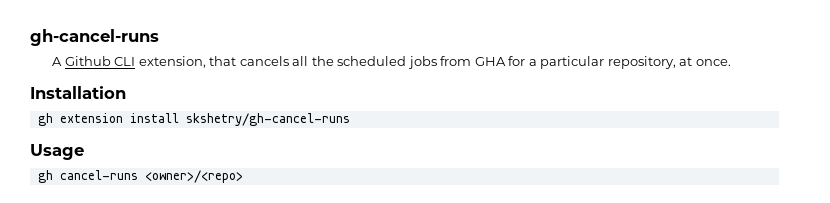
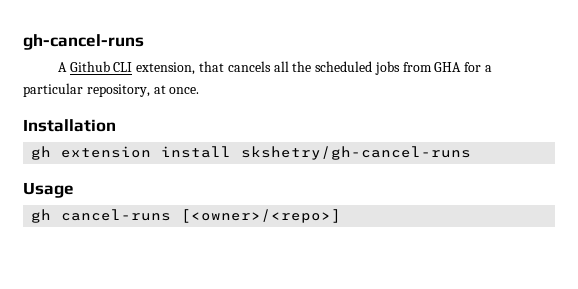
[144,170,243,183] <owner>/<repo> -> [181,209,342,223] [<owner>/<repo>]

